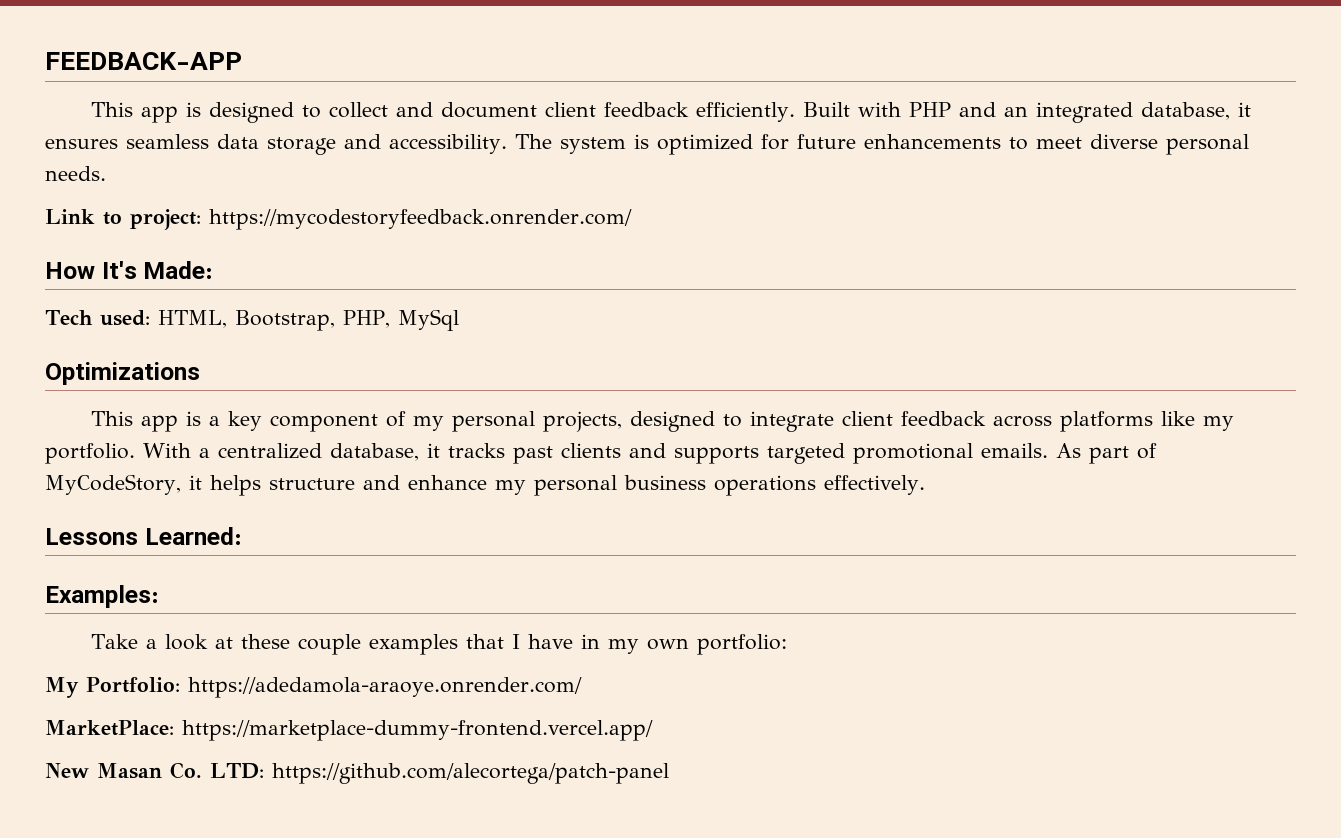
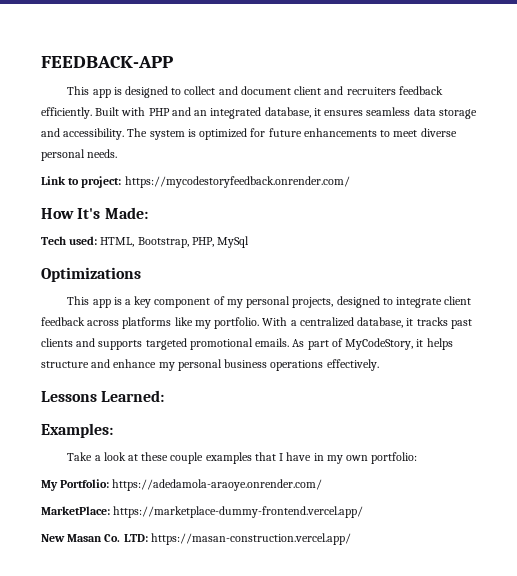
(596, 109) none -> [324,86,396,95] and recruiters
[271,763,669,784] https://github.com/alecortega/patch-panel -> [150,533,351,545] https://masan-construction.vercel.app/

